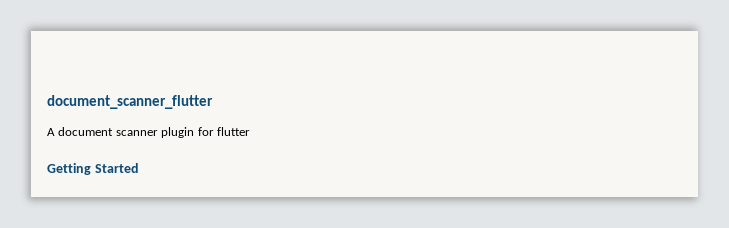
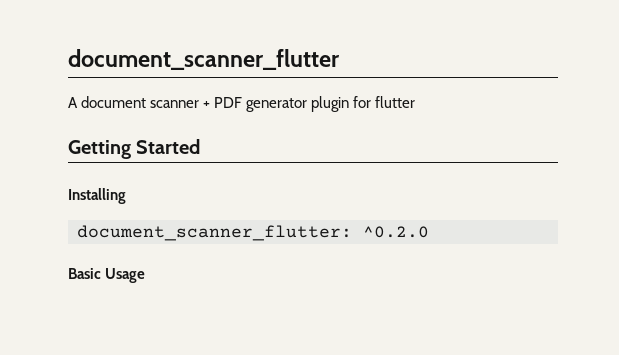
(158, 133) none -> [203,97,308,112] + PDF generator
(139, 168) none -> [68,188,126,204] [77,225,429,241] [68,268,146,283] // Installing // document_scanner_flutter: ^0.2.0 // Basic Usage

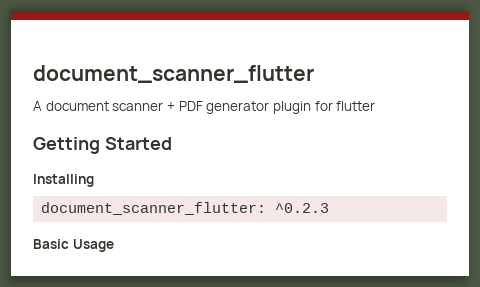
[363,226,429,238] ^0.2.0 -> [275,203,330,213] ^0.2.3

